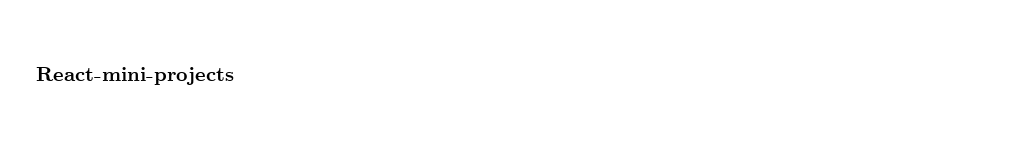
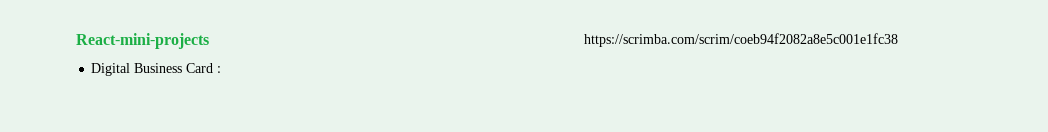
(234, 76) none -> [91,63,222,76] [584,33,899,47] // Digital Business Card : https://scrimba.com/scrim/coeb94f2082a8e5c001e1fc38

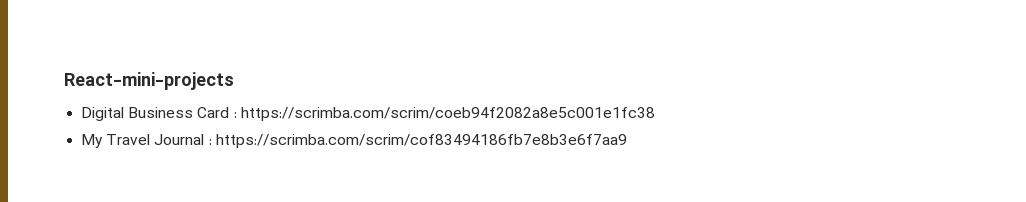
(899, 40) none -> [81,134,627,148] // My Travel Journal : https://scrimba.com/scrim/cof83494186fb7e8b3e6f7aa9

